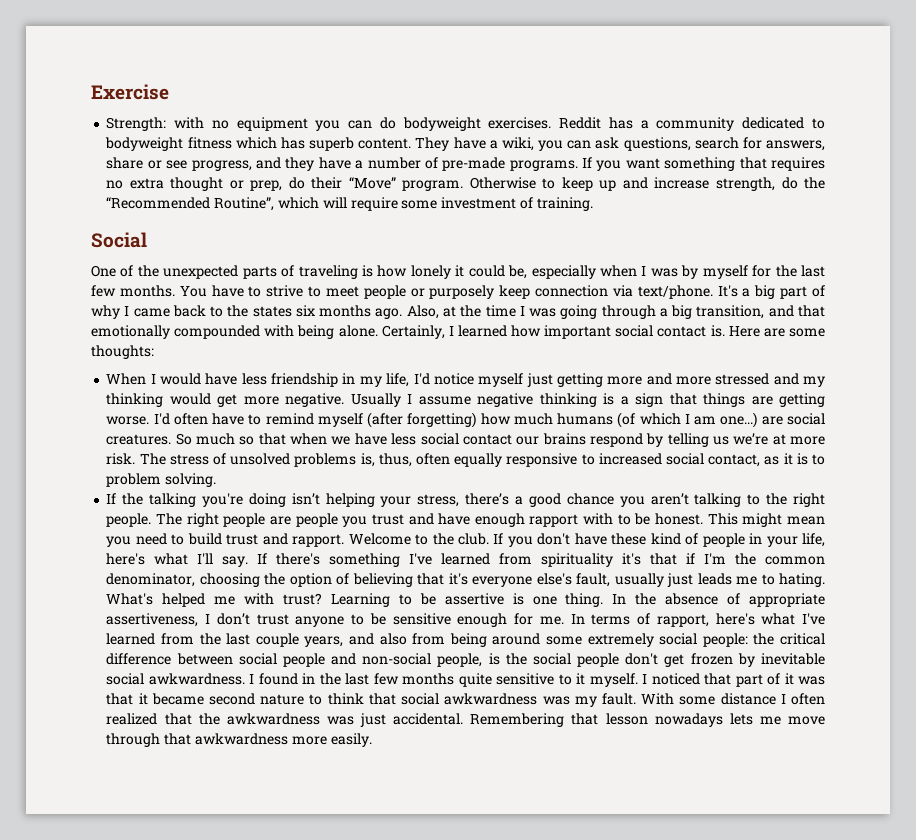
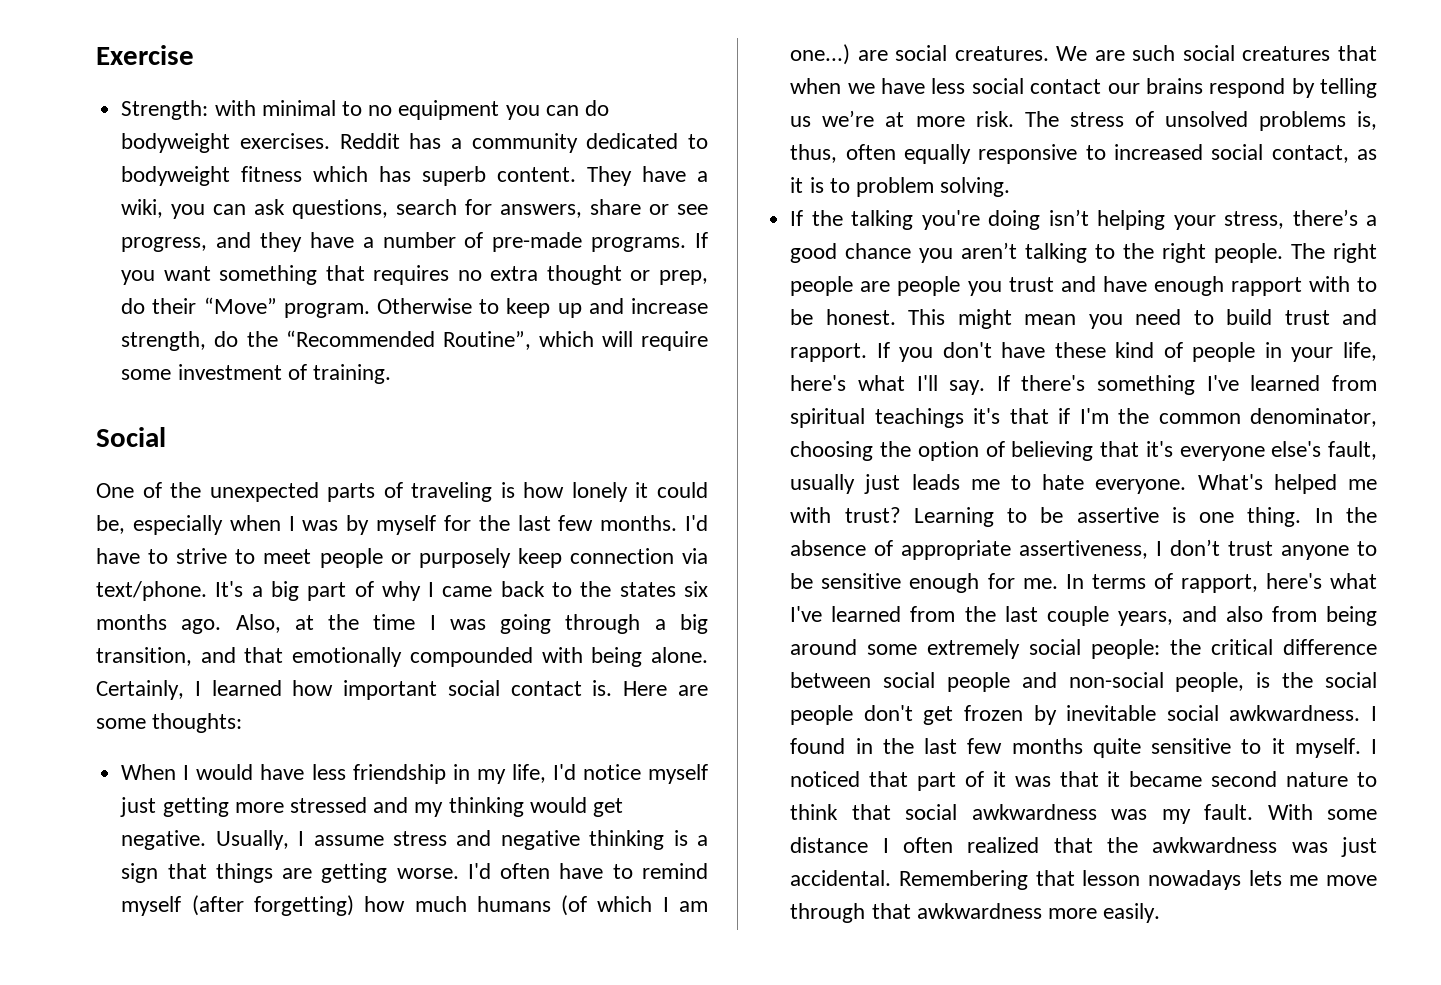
(205, 123) none -> [261,100,362,116] minimal to
[179,286,207,297] You -> [685,515,708,531] I'd
[646,373,711,385] and more -> (284, 807) none
[243,393,471,407] more negative. Usually I assume -> [121,830,492,850] negative. Usually, I assume stress and
[175,433,255,445] So much so -> [1056,45,1331,61] We are such social creatures
[348,533,489,545] Welcome to the club. -> (868, 352) none
[541,553,614,567] spirituality -> [790,408,964,428] spiritual teachings
[779,573,826,587] hating. -> [1042,474,1187,494] hate everyone.

